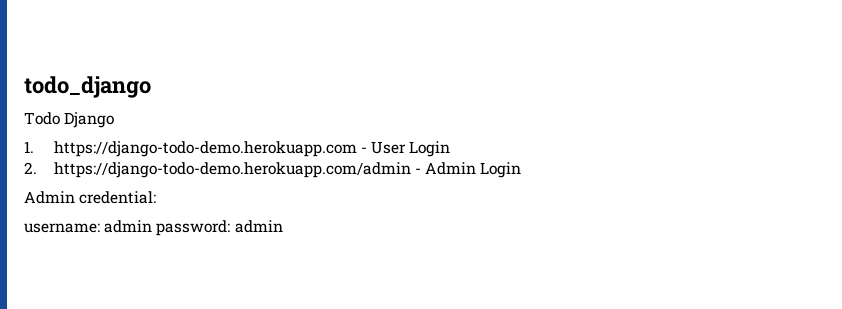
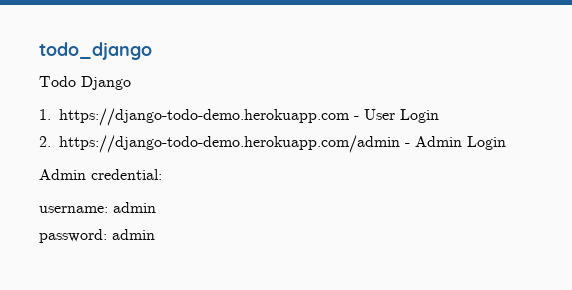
(153, 226) none -> (156, 207) //

